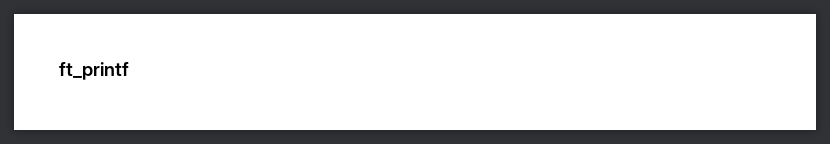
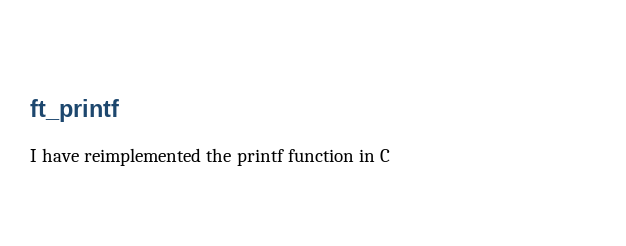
(129, 71) none -> [30,148,390,166] // I have reimplemented the printf function in C

